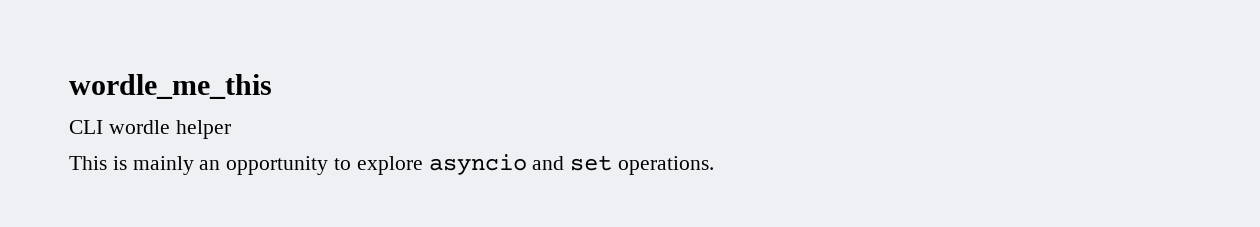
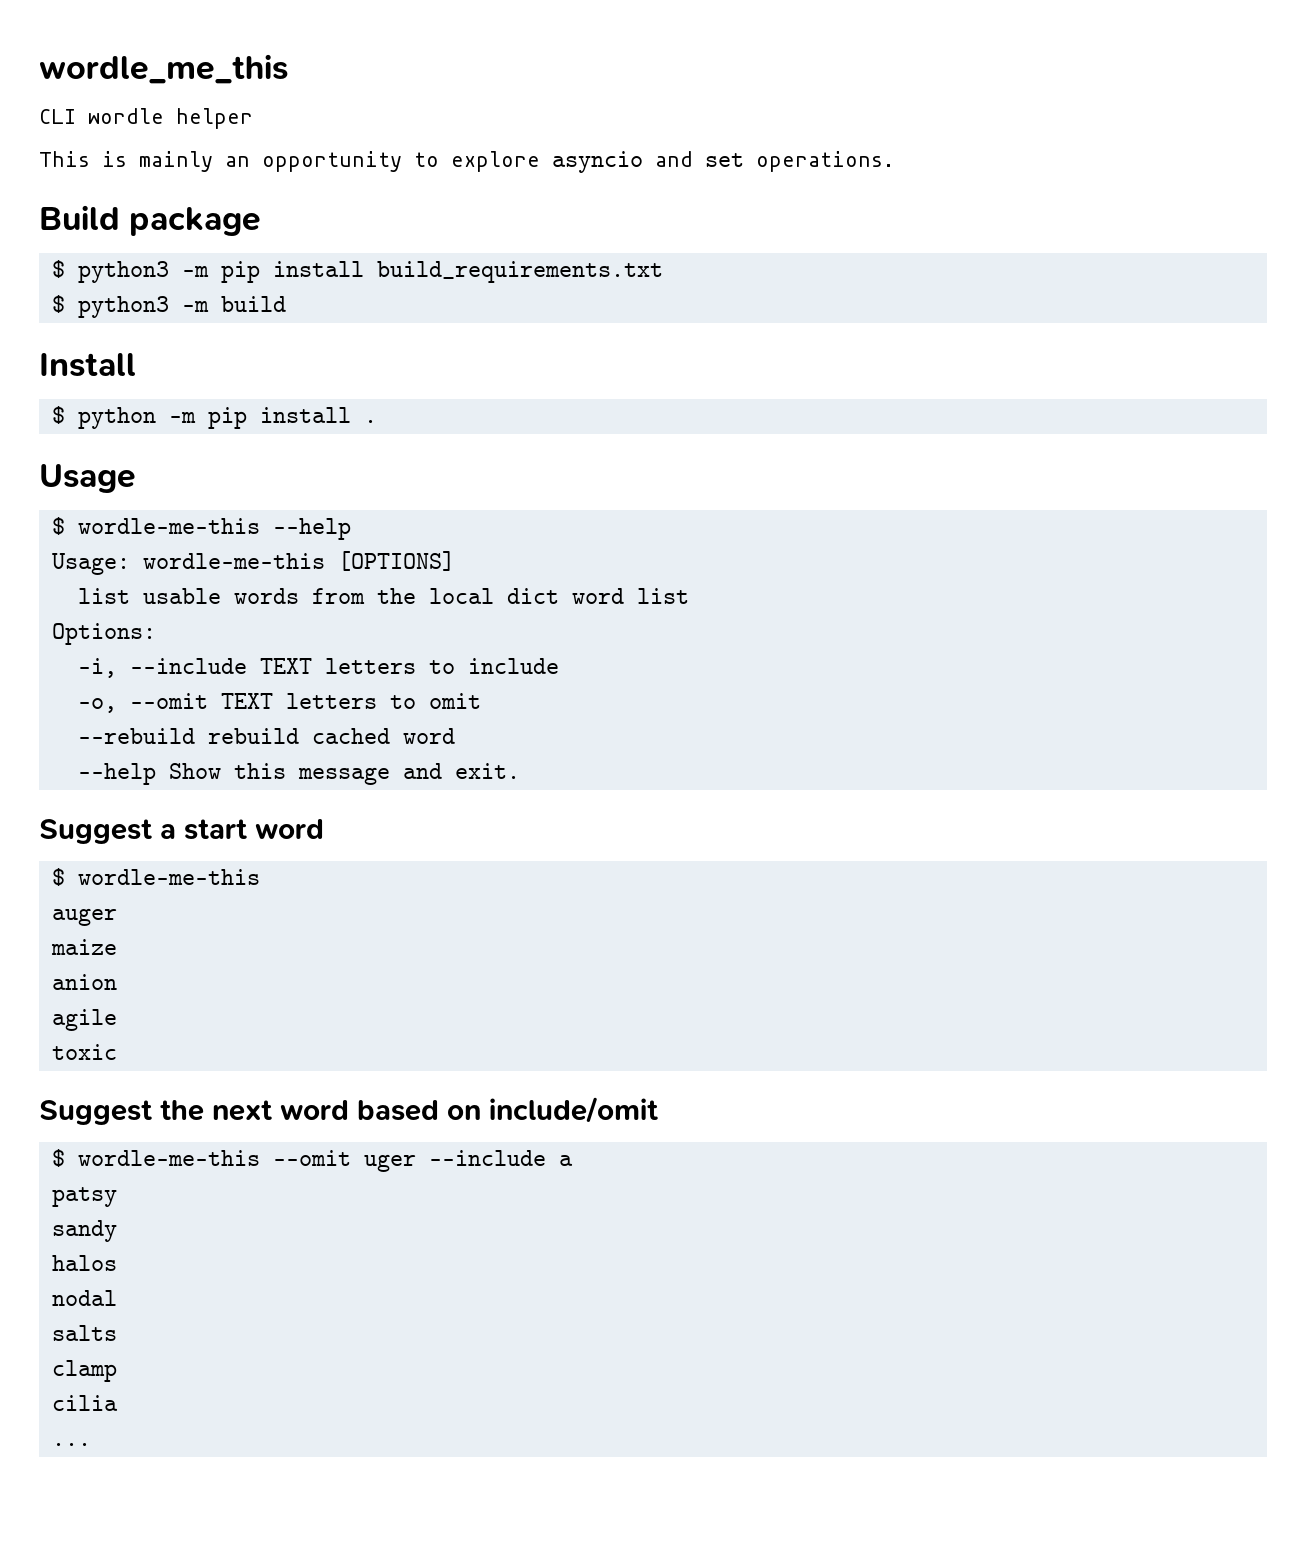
(715, 165) none -> [39,205,262,236] [51,260,663,283] [51,295,286,318] [39,353,136,377] [51,406,377,429] [39,464,136,493] [51,517,351,540] [51,551,455,575] [77,588,689,604] [51,623,156,645] [77,658,559,678] [77,693,481,713] [77,728,455,744] [77,763,520,785] [39,819,324,844] [51,868,260,886] [51,908,117,926] [50,939,117,955] [51,974,117,990] [51,1009,117,1031] [51,1044,117,1060] [39,1096,658,1125] [51,1149,573,1172] [51,1187,117,1207] [51,1220,117,1242] [51,1255,117,1271] [51,1290,117,1306] [51,1325,117,1341] [51,1360,117,1382] [51,1395,118,1411] [51,1443,91,1446] // Build package // $ python3 -m pip install build_requirements.txt // $ python3 -m build // Install // $ python -m pip install . // Usage // $ wordle-me-this --help // Usage: wordle-me-this [OPTIONS] // list usable words from the local dict word list // Options: // -i, --include TEXT letters to include // -o, --omit TEXT letters to omit // --rebuild rebuild cached word // --help Show this message and exit. // Suggest a start word // $ wordle-me-this // auger // maize // anion // agile // toxic // Suggest the next word based on include/omit // $ wordle-me-this --omit uger --include a // patsy // sandy // halos // nodal // salts // clamp // cilia // ...

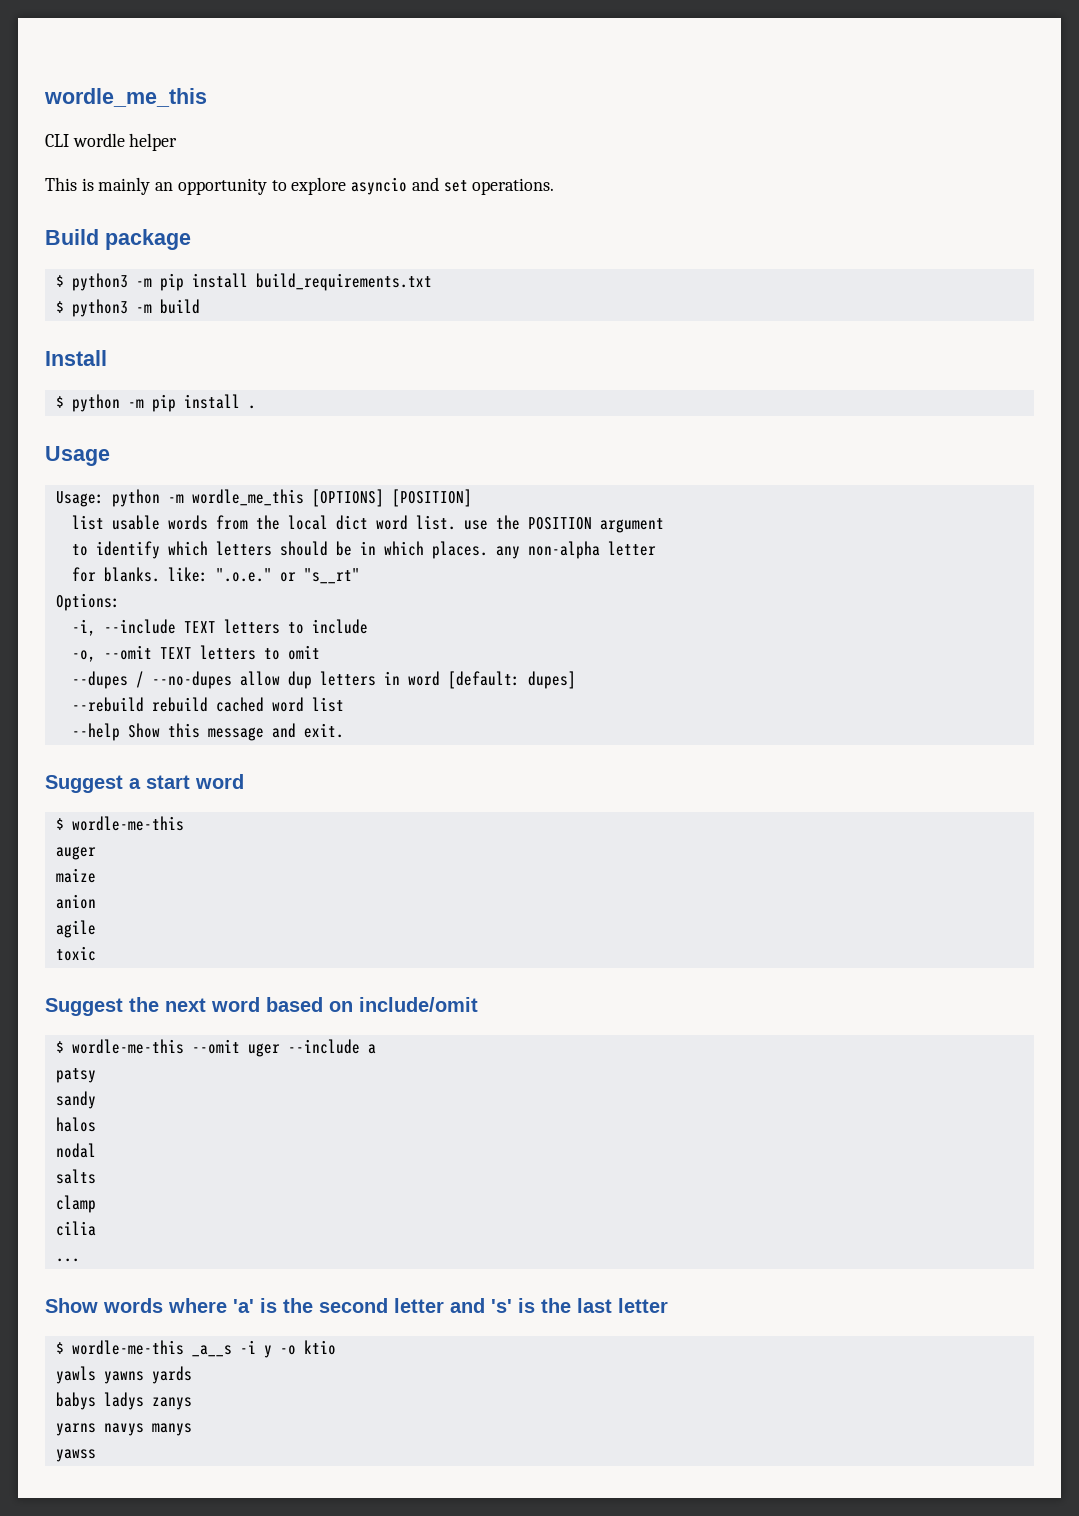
[51,517,351,540] [51,553,325,575] $ wordle-me-this --help // Usage: wordle-me-this -> [55,489,304,507] Usage: python -m wordle_me_this
(455, 561) none -> [391,489,472,507] [POSITION]
[636,588,689,604] list -> [415,515,664,533] [71,541,656,559] [71,567,360,584] list. use the POSITION argument // to identify which letters should be in which places. any non-alpha letter // for blanks. like: ".o.e." or "s__rt"
(481, 701) none -> [71,671,576,689] // --dupes / --no-dupes allow dup letters in word [default: dupes]
(455, 736) none -> [311,697,344,712] list
(91, 1444) none -> [45,1298,668,1313] [55,1340,336,1358] [55,1366,192,1384] [55,1392,192,1410] [55,1423,192,1436] [55,1449,96,1462] // Show words where 'a' is the second letter and 's' is the last letter // $ wordle-me-this _a__s -i y -o ktio // yawls yawns yards // babys ladys zanys // yarns navys manys // yawss

